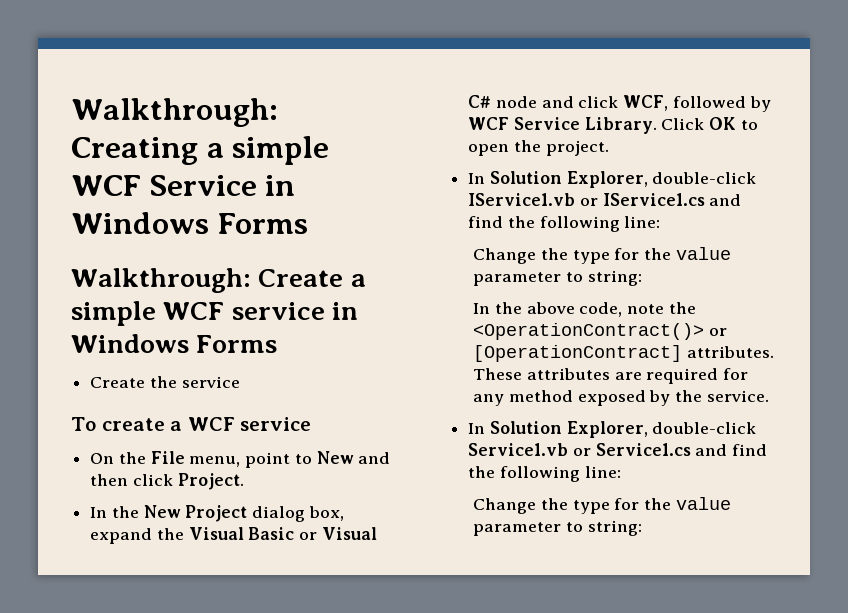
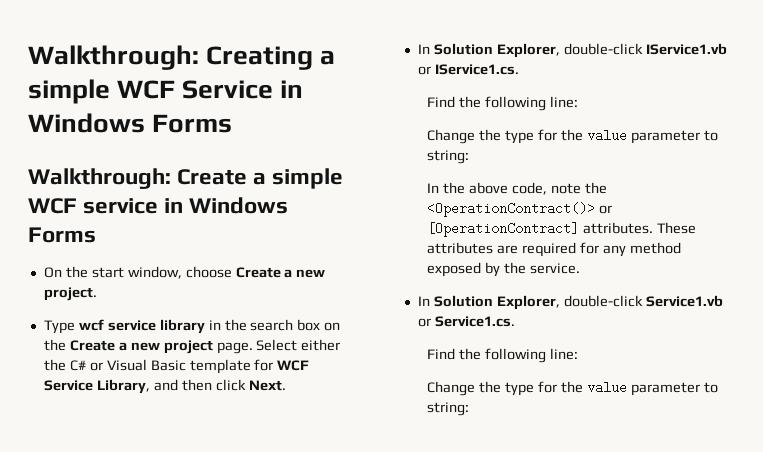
[90,376,240,388] [71,417,312,431] [90,451,391,468] [90,473,244,490] [90,505,344,522] [90,527,377,544] [468,95,771,112] [468,117,758,134] [468,140,609,156] Create the service // To create a WCF service // On the File menu, point to New and then click Project. // In the New Project dialog box, expand the Visual Basic or Visual C# node and click WCF, followed by WCF Service Library. Click OK to open the project. -> [43,266,326,279] [43,287,97,301] [43,319,341,334] [43,339,341,354] [43,359,310,374] [43,379,286,394] On the start window, choose Create a new project. // Type wcf service library in the search box on the Create a new project page. Select either the C# or Visual Basic template for WCF Service Library, and then click Next.
[602,193,742,206] [468,216,504,228] IService1.cs and find -> [434,64,519,75] [427,96,456,108] IService1.cs. // Find
[595,443,768,456] Service1.cs and find -> [434,316,515,327] [427,348,456,360] Service1.cs. // Find

